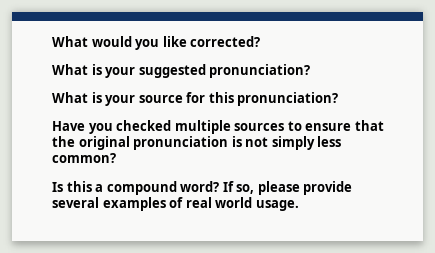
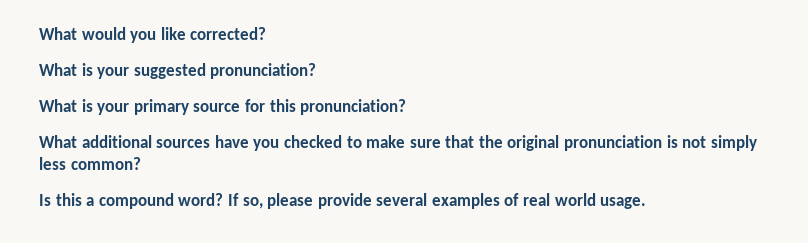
(136, 100) none -> [133,99,189,115] primary
[52,120,352,134] Have you checked multiple sources to ensure -> [39,135,441,151] What additional sources have you checked to make sure

